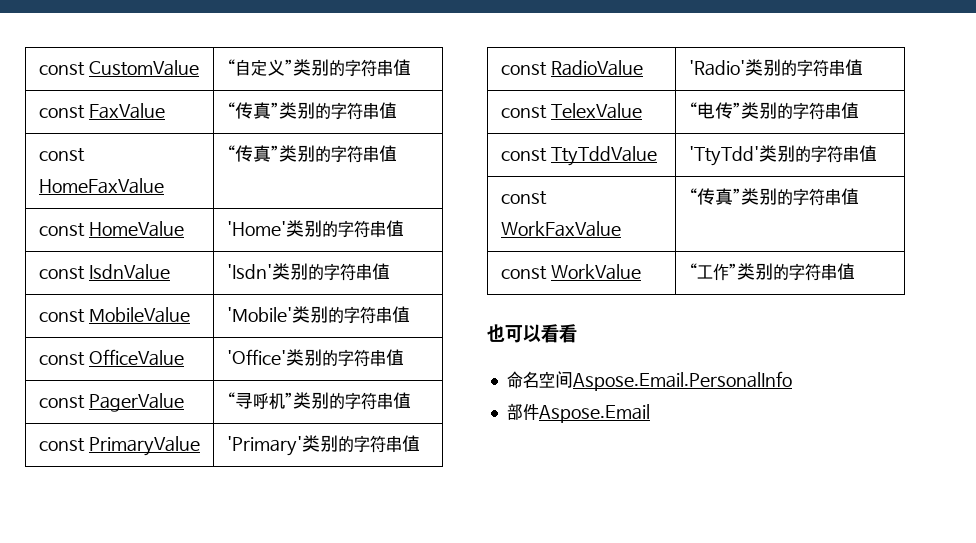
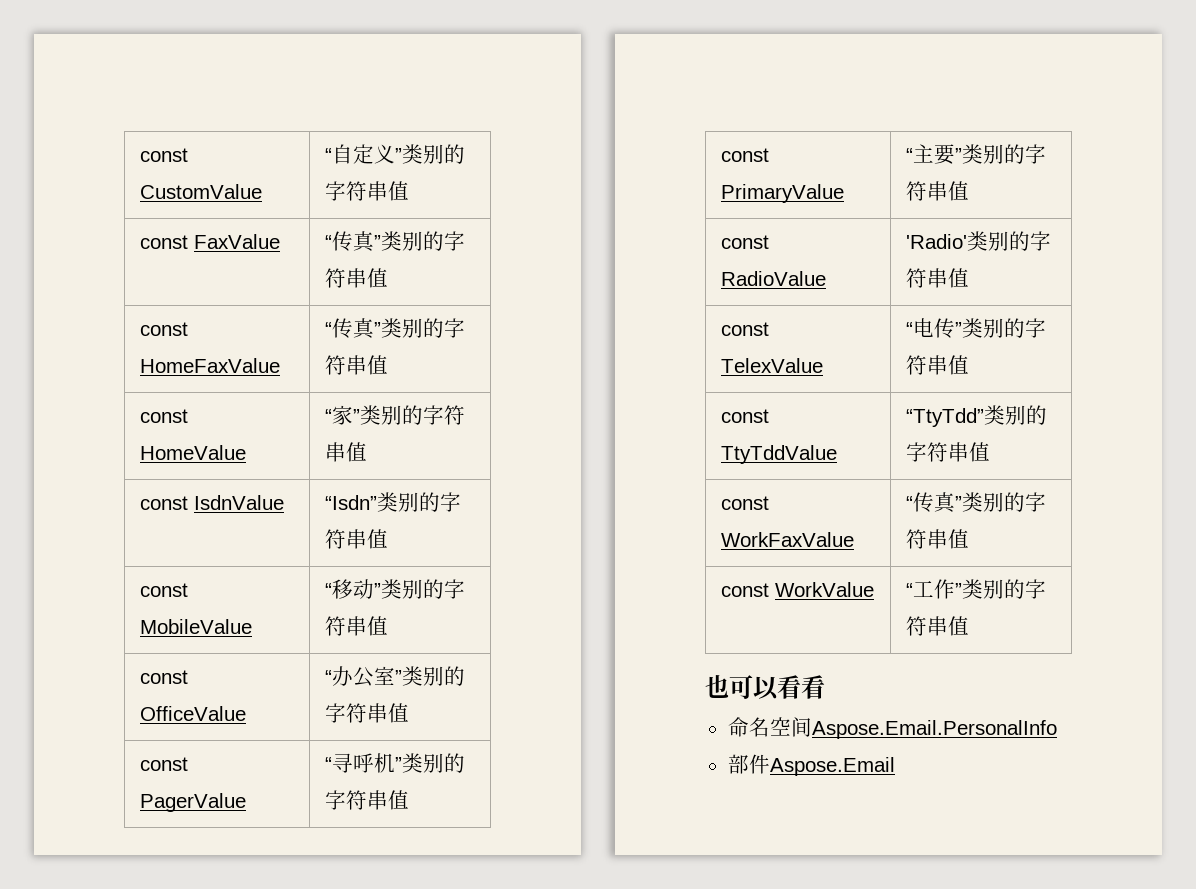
[226,221,286,236] 'Home' -> [324,405,360,425] “家”
[226,264,272,279] 'Isdn' -> [324,495,377,510] “Isdn”
[226,307,292,322] 'Mobile' -> [324,579,381,599] “移动”
[226,349,286,365] 'Office' -> [324,666,402,687] “办公室”
[226,436,302,456] 'Primary' -> [905,144,962,165] “主要”
[688,146,759,166] 'TtyTdd' -> [905,408,984,427] “TtyTdd”

